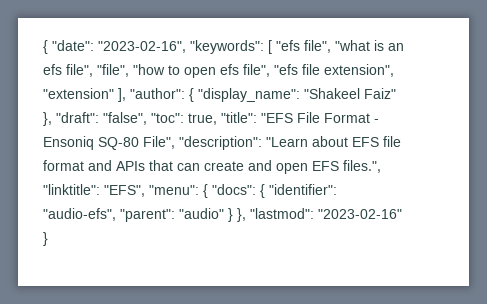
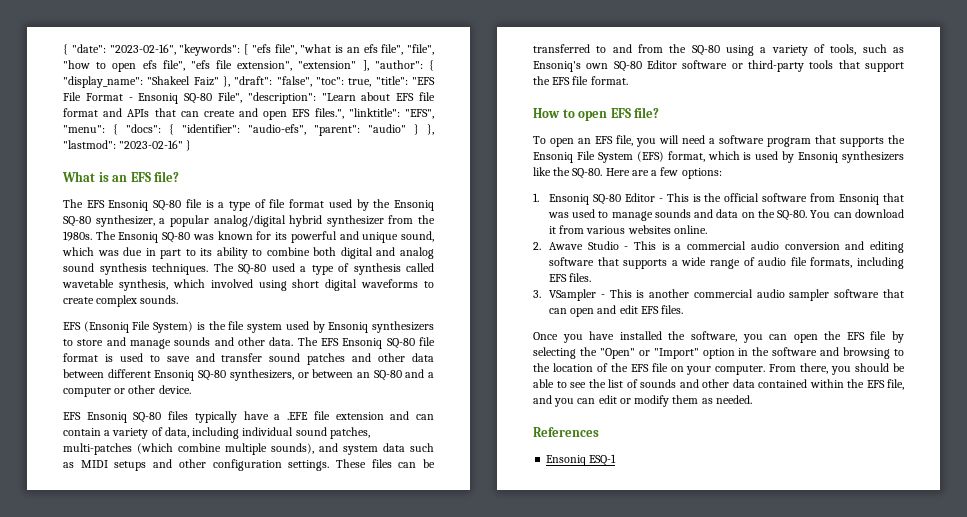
(48, 239) none -> [62,171,180,182] [63,199,435,211] [63,215,435,227] [63,231,434,243] [62,247,435,259] [63,263,434,275] [62,279,434,291] [63,295,179,307] [63,321,434,333] [63,337,435,349] [63,353,434,365] [63,369,434,381] [63,385,191,397] [63,411,434,423] [63,427,370,439] [63,443,434,455] [63,459,435,471] [533,44,904,56] [533,60,904,72] [533,76,628,85] [533,107,660,121] [533,135,905,147] [533,151,904,163] [533,167,722,179] [533,193,904,205] [547,209,905,221] [548,225,707,234] [533,241,904,253] [548,257,904,269] [548,273,592,282] [533,289,904,301] [548,305,684,317] [533,331,904,343] [533,347,904,359] [533,363,905,375] [533,379,904,390] [533,395,752,407] [533,427,599,437] [546,454,617,466] // What is an EFS file? // The EFS Ensoniq SQ-80 file is a type of file format used by the Ensoniq SQ-80 synthesizer, a popular analog/digital hybrid synthesizer from the 1980s. The Ensoniq SQ-80 was known for its powerful and unique sound, which was due in part to its ability to combine both digital and analog sound synthesis techniques. The SQ-80 used a type of synthesis called wavetable synthesis, which involved using short digital waveforms to create complex sounds. // EFS (Ensoniq File System) is the file system used by Ensoniq synthesizers to store and manage sounds and other data. The EFS Ensoniq SQ-80 file format is used to save and transfer sound patches and other data between different Ensoniq SQ-80 synthesizers, or between an SQ-80 and a computer or other device. // EFS Ensoniq SQ-80 files typically have a .EFE file extension and can contain a variety of data, including individual sound patches, multi-patches (which combine multiple sounds), and system data such as MIDI setups and other configuration settings. These files can be transferred to and from the SQ-80 using a variety of tools, such as Ensoniq's own SQ-80 Editor software or third-party tools that support the EFS file format. // How to open EFS file? // To open an EFS file, you will need a software program that supports the Ensoniq File System (EFS) format, which is used by Ensoniq synthesizers like the SQ-80. Here are a few options: // 1. Ensoniq SQ-80 Editor - This is the official software from Ensoniq that was used to manage sounds and data on the SQ-80. You can download it from various websites online. // 2. Awave Studio - This is a commercial audio conversion and editing software that supports a wide range of audio file formats, including EFS files. // 3. VSampler - This is another commercial audio sampler software that can open and edit EFS files. // Once you have installed the software, you can open the EFS file by selecting the "Open" or "Import" option in the software and browsing to the location of the EFS file on your computer. From there, you should be able to see the list of sounds and other data contained within the EFS file, and you can edit or modify them as needed. // References // Ensoniq ESQ-1

